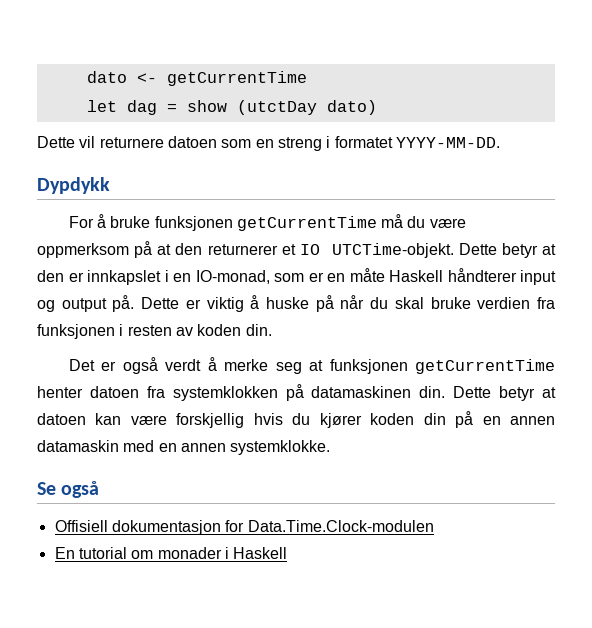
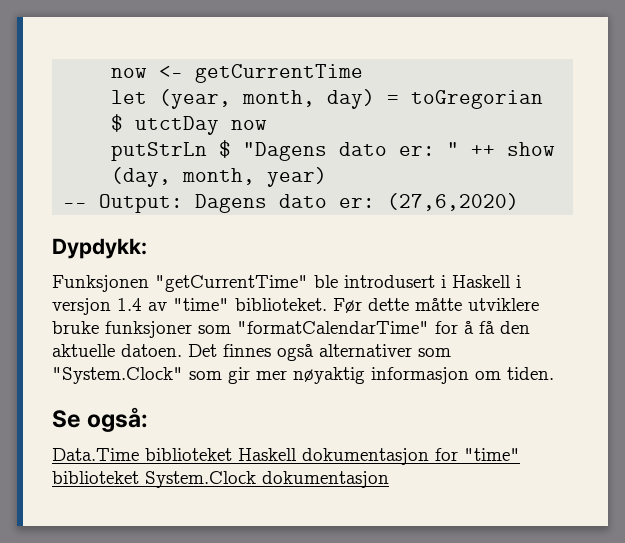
[86,71,127,83] dato -> [111,68,148,78] now
[126,100,377,115] [37,136,500,151] [37,177,110,194] [68,214,466,231] [37,241,556,258] [37,268,556,285] [37,295,555,312] [37,324,272,339] [68,357,555,374] [37,384,557,401] [37,411,555,428] [37,440,331,455] [37,481,100,498] [54,520,434,535] [54,547,288,559] dag = show (utctDay dato) // Dette vil returnere datoen som en streng i formatet YYYY-MM-DD. // Dypdykk // For å bruke funksjonen getCurrentTime må du være oppmerksom på at den returnerer et IO UTCTime-objekt. Dette betyr at den er innkapslet i en IO-monad, som er en måte Haskell håndterer input og output på. Dette er viktig å huske på når du skal bruke verdien fra funksjonen i resten av koden din. // Det er også verdt å merke seg at funksjonen getCurrentTime henter datoen fra systemklokken på datamaskinen din. Dette betyr at datoen kan være forskjellig hvis du kjører koden din på en annen datamaskin med en annen systemklokke. // Se også // Offisiell dokumentasjon for Data.Time.Clock-modulen // En tutorial om monader i Haskell -> [159,89,544,109] [111,114,268,135] [111,140,556,161] [111,167,328,187] [63,193,520,213] [52,238,147,259] [52,275,521,292] [52,298,539,315] [52,321,530,338] [52,344,451,361] [52,367,554,384] [52,407,149,432] [52,448,520,465] [52,471,389,488] (year, month, day) = toGregorian $ utctDay now // putStrLn $ "Dagens dato er: " ++ show (day, month, year) // -- Output: Dagens dato er: (27,6,2020) // Dypdykk: // Funksjonen "getCurrentTime" ble introdusert i Haskell i versjon 1.4 av "time" biblioteket. Før dette måtte utviklere bruke funksjoner som "formatCalendarTime" for å få den aktuelle datoen. Det finnes også alternativer som "System.Clock" som gir mer nøyaktig informasjon om tiden. // Se også: // Data.Time biblioteket Haskell dokumentasjon for "time" biblioteket System.Clock dokumentasjon

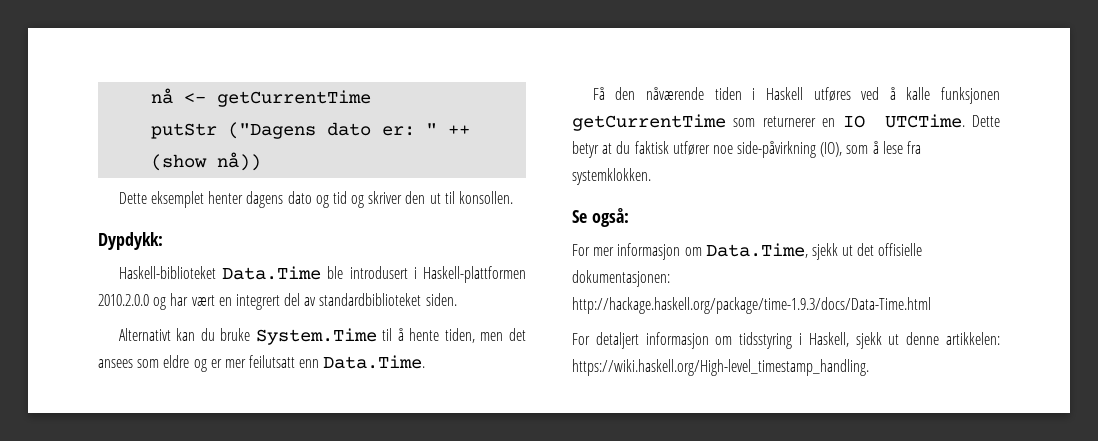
[111,68,148,78] now -> [151,88,174,104] nå
[111,89,544,109] [111,114,268,135] [111,140,556,161] [111,167,328,187] [63,193,520,213] let (year, month, day) = toGregorian $ utctDay now // putStrLn $ "Dagens dato er: " ++ show (day, month, year) // -- Output: Dagens dato er: (27,6,2020) -> [151,122,471,139] [151,152,262,171] [118,191,514,208] putStr ("Dagens dato er: " ++ (show nå)) // Dette eksemplet henter dagens dato og tid og skriver den ut til konsollen.
[52,275,308,292] Funksjonen "getCurrentTime" -> [118,266,322,280] Haskell-biblioteket Data.Time
[452,275,521,288] [52,298,539,315] [52,321,530,338] [52,344,451,361] [52,367,554,384] [52,407,149,432] [52,448,520,465] [52,471,389,488] Haskell i versjon 1.4 av "time" biblioteket. Før dette måtte utviklere bruke funksjoner som "formatCalendarTime" for å få den aktuelle datoen. Det finnes også alternativer som "System.Clock" som gir mer nøyaktig informasjon om tiden. // Se også: // Data.Time biblioteket Haskell dokumentasjon for "time" biblioteket System.Clock dokumentasjon -> [423,266,526,283] [98,293,457,310] [118,328,526,345] [98,355,426,372] [592,87,1000,104] [572,114,1000,131] [572,141,922,158] [572,168,651,185] [572,208,629,227] [572,243,923,260] [572,270,670,287] [572,297,931,314] [572,332,1001,349] [572,359,869,376] Haskell-plattformen 2010.2.0.0 og har vært en integrert del av standardbiblioteket siden. // Alternativt kan du bruke System.Time til å hente tiden, men det ansees som eldre og er mer feilutsatt enn Data.Time. // Få den nåværende tiden i Haskell utføres ved å kalle funksjonen getCurrentTime som returnerer en IO UTCTime. Dette betyr at du faktisk utfører noe side-påvirkning (IO), som å lese fra systemklokken. // Se også: // For mer informasjon om Data.Time, sjekk ut det offisielle dokumentasjonen: http://hackage.haskell.org/package/time-1.9.3/docs/Data-Time.html // For detaljert informasjon om tidsstyring i Haskell, sjekk ut denne artikkelen: https://wiki.haskell.org/High-level_timestamp_handling.

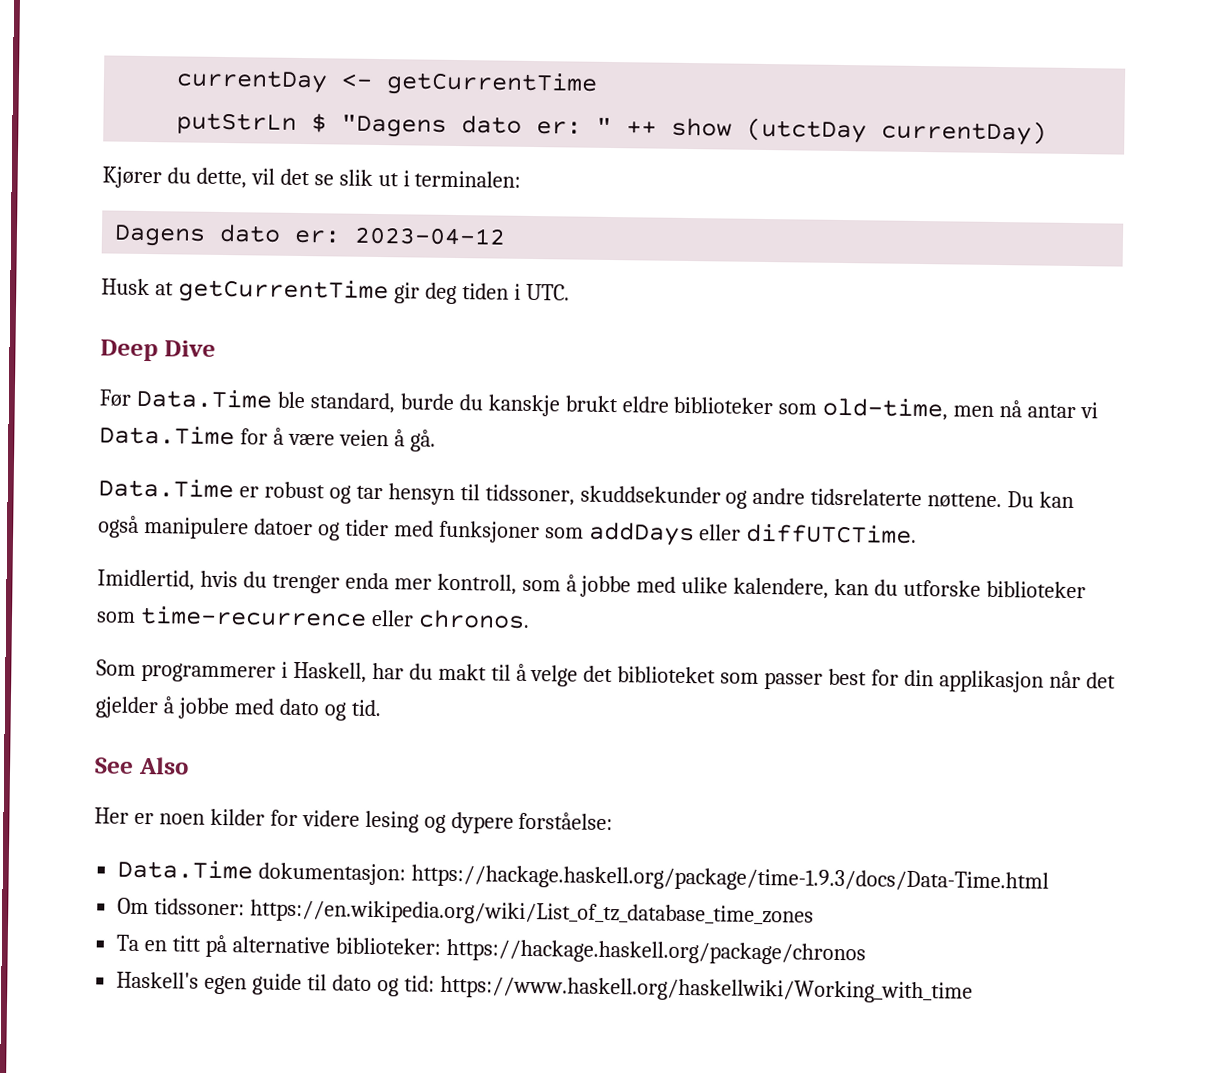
[151,88,174,104] nå -> [176,69,329,94] currentDay
[151,122,317,139] putStr ("Dagens -> [176,112,448,138] putStrLn $ "Dagens
[151,152,262,171] [118,191,514,208] [98,232,163,250] [118,266,526,283] [98,293,457,310] [118,328,526,345] [98,355,426,372] [592,87,1000,104] [572,114,1000,131] [572,141,922,158] [572,168,651,185] [572,208,629,227] [572,243,923,260] [572,270,670,287] [572,297,931,314] [572,332,1001,349] [572,359,869,376] (show nå)) // Dette eksemplet henter dagens dato og tid og skriver den ut til konsollen. // Dypdykk: // Haskell-biblioteket Data.Time ble introdusert i Haskell-plattformen 2010.2.0.0 og har vært en integrert del av standardbiblioteket siden. // Alternativt kan du bruke System.Time til å hente tiden, men det ansees som eldre og er mer feilutsatt enn Data.Time. // Få den nåværende tiden i Haskell utføres ved å kalle funksjonen getCurrentTime som returnerer en IO UTCTime. Dette betyr at du faktisk utfører noe side-påvirkning (IO), som å lese fra systemklokken. // Se også: // For mer informasjon om Data.Time, sjekk ut det offisielle dokumentasjonen: http://hackage.haskell.org/package/time-1.9.3/docs/Data-Time.html // For detaljert informasjon om tidsstyring i Haskell, sjekk ut denne artikkelen: https://wiki.haskell.org/High-level_timestamp_handling. -> [671,117,1048,146] [102,166,522,189] [114,223,507,247] [101,278,570,305] [100,339,216,362] [99,388,1099,421] [99,425,436,452] [98,478,1075,509] [98,515,918,547] [97,569,1087,599] [96,605,530,629] [96,659,1116,693] [95,696,381,721] [95,756,189,775] [94,807,614,834] [117,859,1050,894] [117,897,815,928] [116,934,866,966] [116,971,973,1004] show (utctDay currentDay) // Kjører du dette, vil det se slik ut i terminalen: // Dagens dato er: 2023-04-12 // Husk at getCurrentTime gir deg tiden i UTC. // Deep Dive // Før Data.Time ble standard, burde du kanskje brukt eldre biblioteker som old-time, men nå antar vi Data.Time for å være veien å gå. // Data.Time er robust og tar hensyn til tidssoner, skuddsekunder og andre tidsrelaterte nøttene. Du kan også manipulere datoer og tider med funksjoner som addDays eller diffUTCTime. // Imidlertid, hvis du trenger enda mer kontroll, som å jobbe med ulike kalendere, kan du utforske biblioteker som time-recurrence eller chronos. // Som programmerer i Haskell, har du makt til å velge det biblioteket som passer best for din applikasjon når det gjelder å jobbe med dato og tid. // See Also // Her er noen kilder for videre lesing og dypere forståelse: // Data.Time dokumentasjon: https://hackage.haskell.org/package/time-1.9.3/docs/Data-Time.html // Om tidssoner: https://en.wikipedia.org/wiki/List_of_tz_database_time_zones // Ta en titt på alternative biblioteker: https://hackage.haskell.org/package/chronos // Haskell's egen guide til dato og tid: https://www.haskell.org/haskellwiki/Working_with_time

